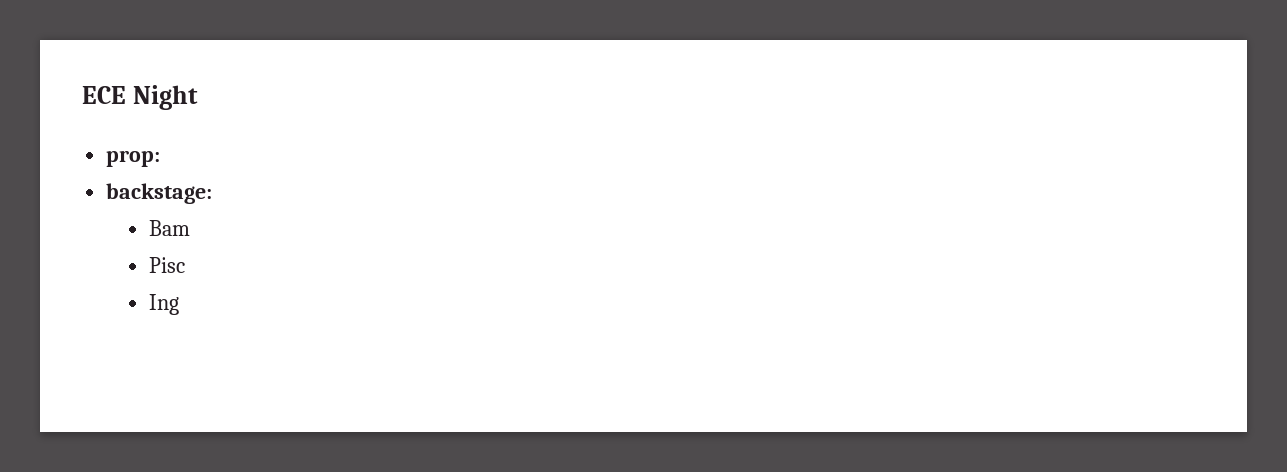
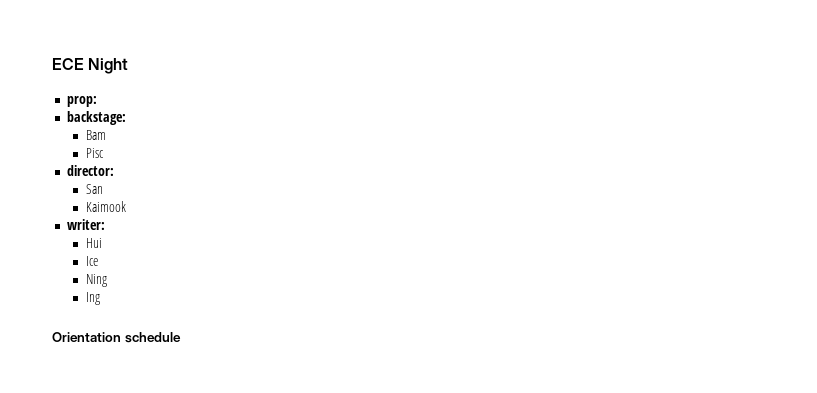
(186, 265) none -> [67,165,115,176] [85,184,103,194] [85,201,126,212] [67,219,106,230] [85,238,102,248] [85,256,98,266] [85,274,107,287] // director: // San // Kaimook // writer: // Hui // Ice // Ning
(180, 304) none -> [52,332,181,343] // Orientation schedule

